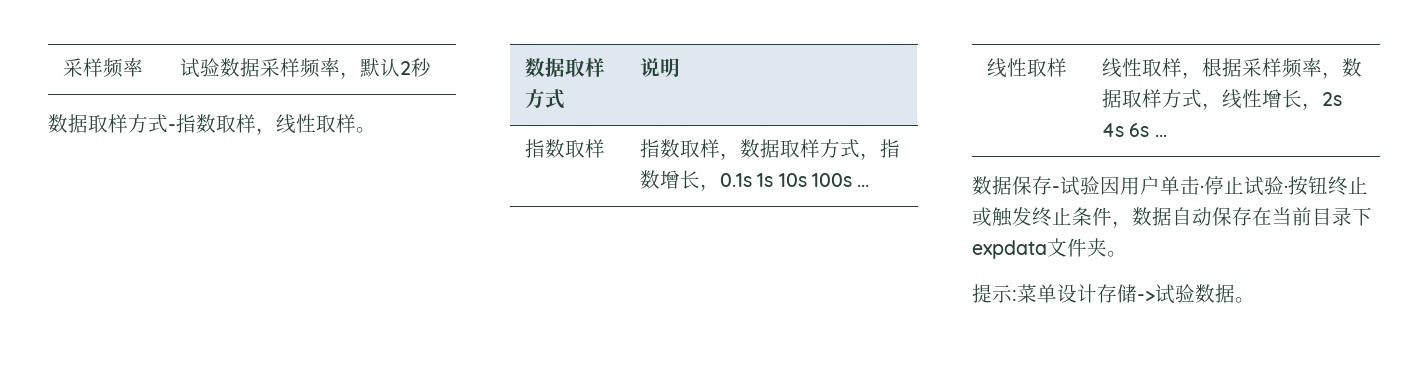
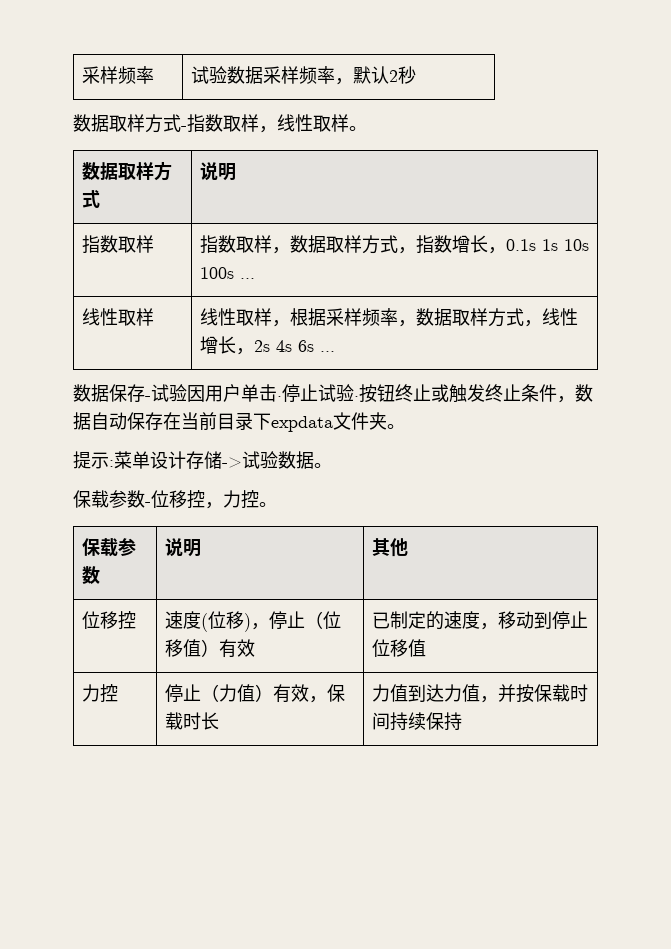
(1255, 300) none -> [73,490,277,509] [81,538,136,557] [81,566,100,584] [164,538,201,557] [371,538,408,557] [81,611,136,630] [164,611,341,632] [164,639,255,658] [371,611,588,630] [371,639,426,657] [81,684,118,703] [164,684,345,703] [164,712,219,730] [371,684,588,703] [371,712,462,731] // 保载参数-位移控，力控。 // 保载参数 | 说明 | 其他 // 位移控 | 速度(位移)，停止（位移值）有效 | 已制定的速度，移动到停止位移值 // 力控 | 停止（力值）有效，保载时长 | 力值到达力值，并按保载时间持续保持

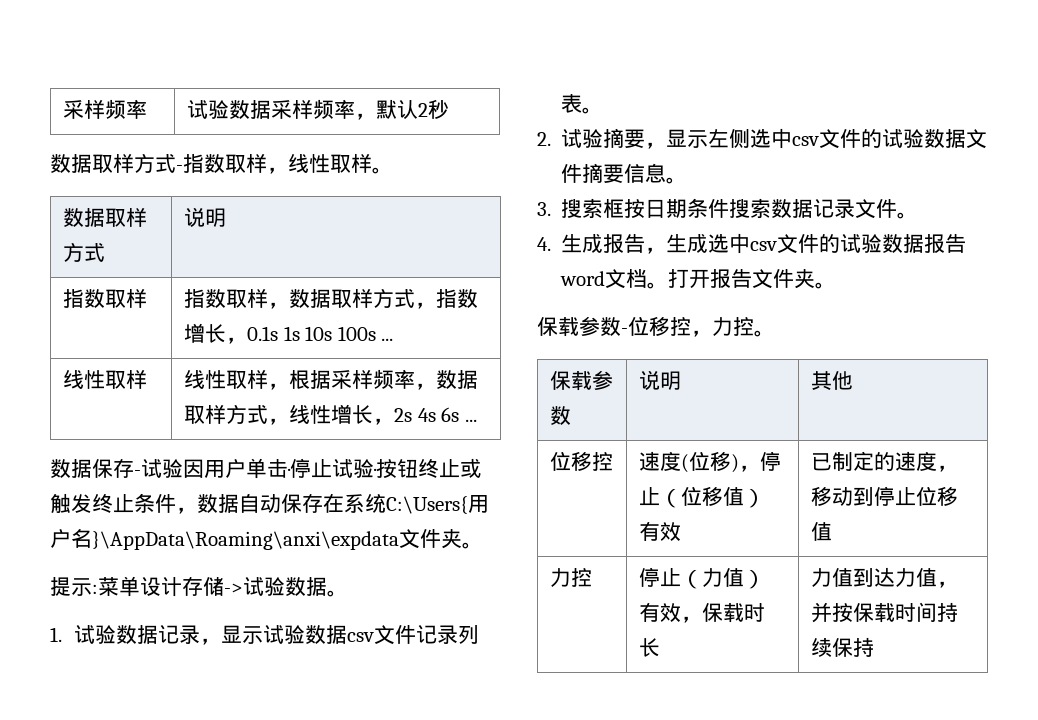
[181,412,333,432] 当前目录下expdata -> [344,494,489,514] [50,529,399,550] 系统C:\Users{用户名}\AppData\Roaming\anxi\expdata
(332, 465) none -> [50,625,479,645] [560,94,603,114] [537,128,988,149] [561,163,688,184] [537,198,919,219] [537,233,967,254] [560,269,837,289] // 1.试验数据记录，显示试验数据csv文件记录列表。 // 2.试验摘要，显示左侧选中csv文件的试验数据文件摘要信息。 // 3.搜索框按日期条件搜索数据记录文件。 // 4.生成报告，生成选中csv文件的试验数据报告word文档。打开报告文件夹。

